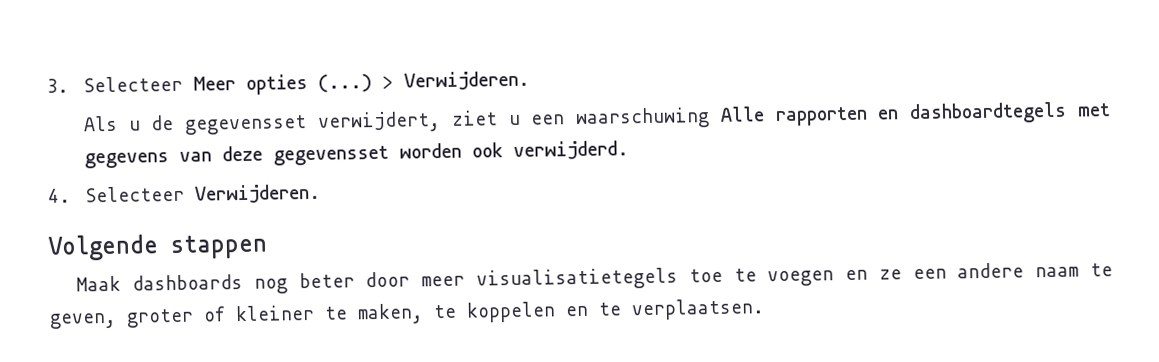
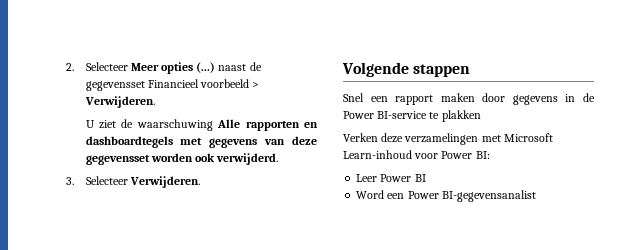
[46,78,69,93] 3. -> [66,63,74,71] 2.
[381,70,530,91] [82,110,566,135] > Verwijderen. // Als u de gegevensset verwijdert, ziet u een -> [218,62,262,71] [85,79,260,91] [84,96,155,108] [85,119,134,129] naast de gegevensset Financieel voorbeeld > Verwijderen. // U ziet de
[48,188,71,203] 4. -> [66,177,74,185] 3.
[76,262,1113,294] [49,298,765,329] Maak dashboards nog beter door meer visualisatietegels toe te voegen en ze een andere naam te geven, groter of kleiner te maken, te koppelen en te verplaatsen. -> [343,93,595,105] [343,110,481,122] [343,133,553,145] [343,150,490,159] [356,174,426,182] [356,190,536,202] Snel een rapport maken door gegevens in de Power BI-service te plakken // Verken deze verzamelingen met Microsoft Learn-inhoud voor Power BI: // Leer Power BI // Word een Power BI-gegevensanalist

